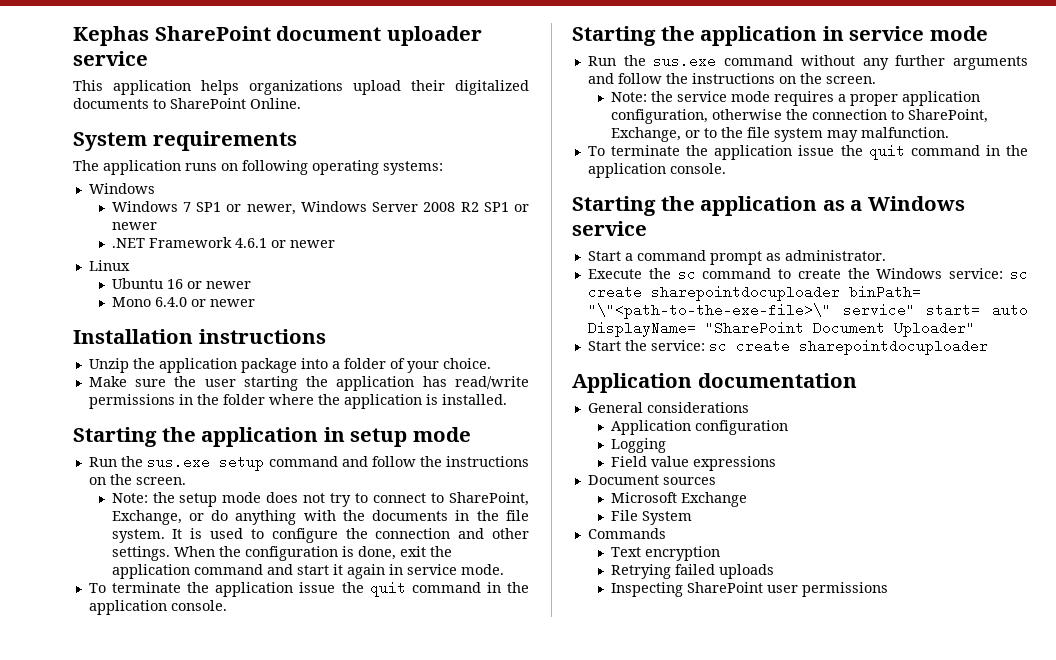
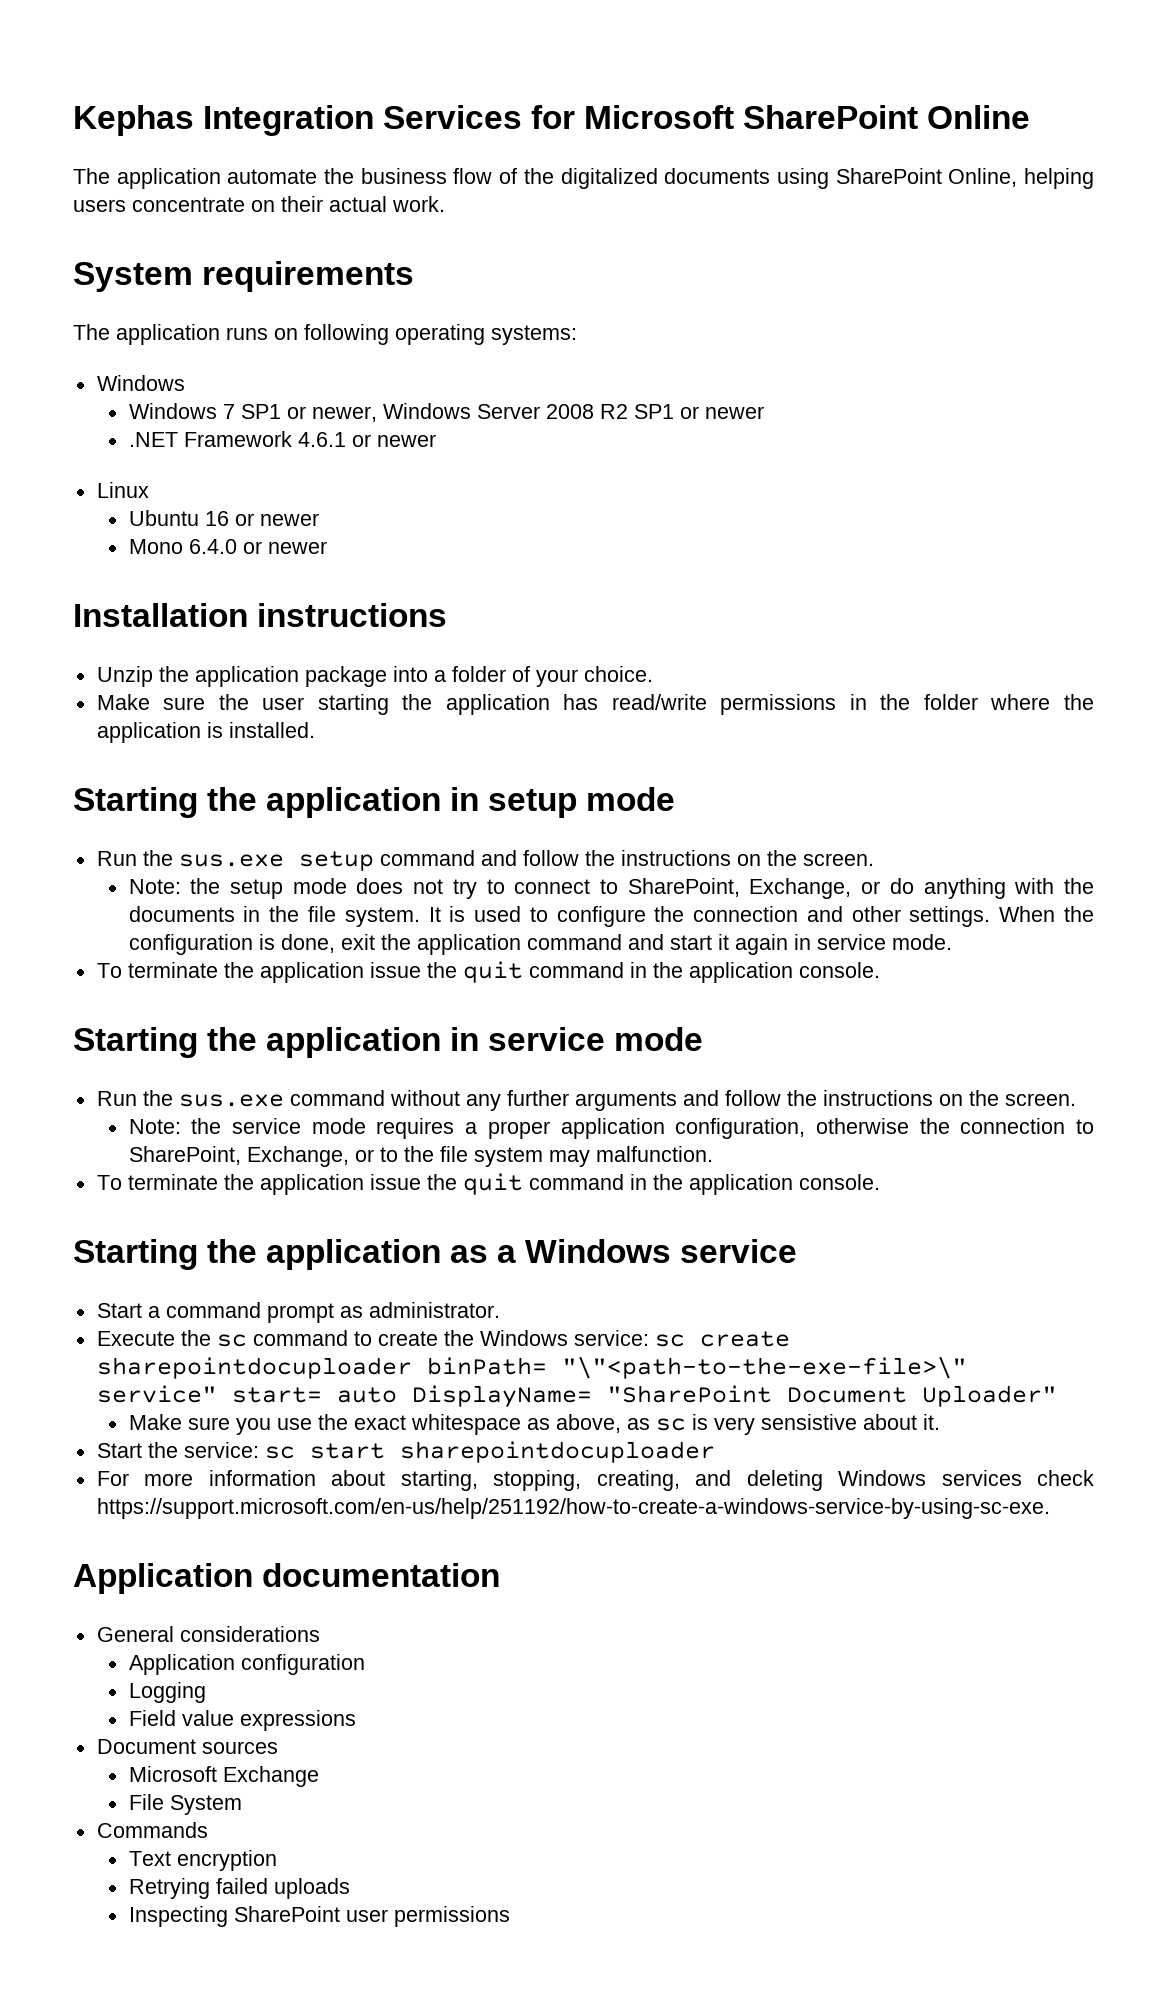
[154,26,482,46] [73,51,148,66] [73,80,529,95] [73,98,301,109] SharePoint document uploader service // This application helps organizations upload their digitalized documents to SharePoint Online. -> [203,105,1031,136] [73,168,1094,189] [73,196,445,212] Integration Services for Microsoft SharePoint Online // The application automate the business flow of the digitalized documents using SharePoint Online, helping users concentrate on their actual work.
(975, 329) none -> [128,1414,940,1435] // Make sure you use the exact whitespace as above, as sc is very sensistive about it.
[735,339,988,355] create sharepointdocuploader -> [309,1441,715,1463] [96,1470,1094,1491] [96,1498,1050,1519] start sharepointdocuploader // For more information about starting, stopping, creating, and deleting Windows services check https://support.microsoft.com/en-us/help/251192/how-to-create-a-windows-service-by-using-sc-exe.

